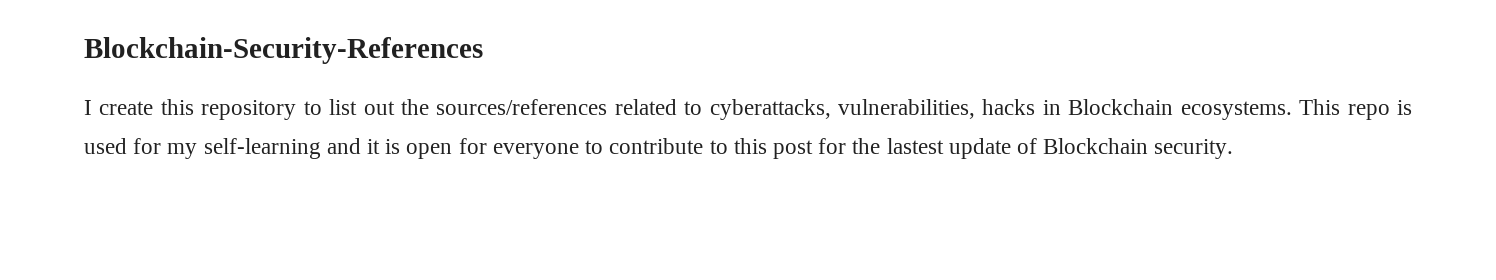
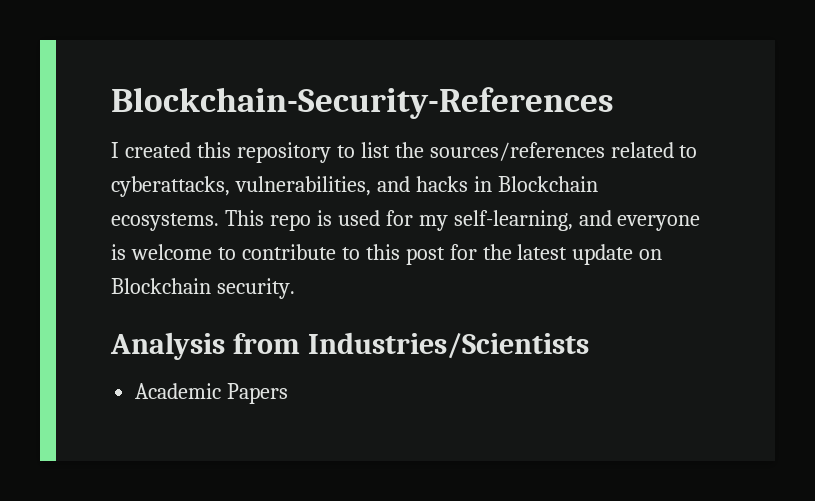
[99,101,154,115] create -> [124,142,191,158] created
[363,101,395,115] out -> (390, 150) none
(976, 109) none -> [376,176,410,192] and
[203,138,579,159] self-learning and it is open for everyone -> [453,210,701,231] [111,244,212,260] self-learning, and everyone is welcome
[886,138,1037,159] lastest update of -> [517,244,663,265] latest update on
(1234, 149) none -> [110,332,589,360] [135,383,289,404] // Analysis from Industries/Scientists // Academic Papers

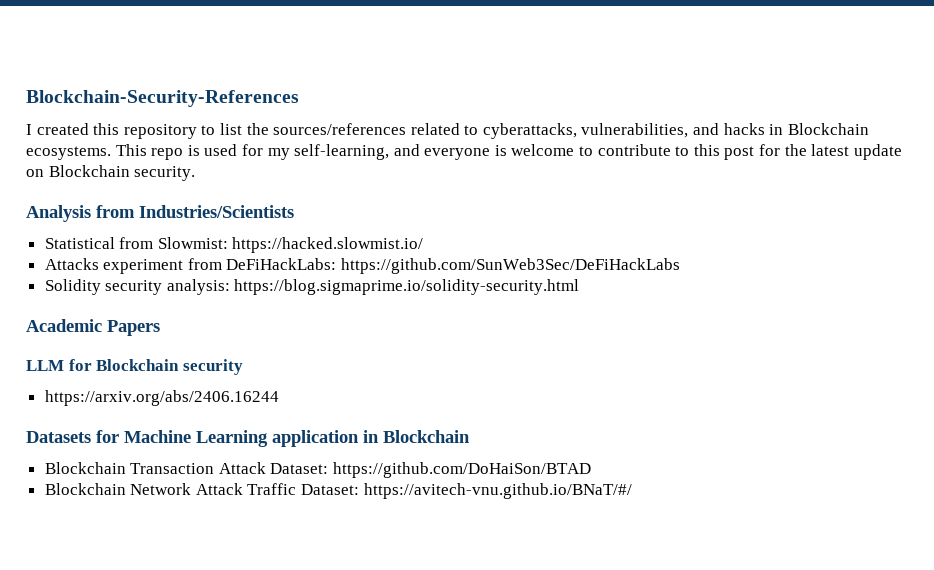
[135,383,289,404] Academic Papers -> [44,237,424,253] [44,258,681,274] [44,279,580,295] [26,319,160,336] [26,359,243,375] [44,390,279,406] [26,430,470,447] [44,462,592,478] [44,483,632,499] Statistical from Slowmist: https://hacked.slowmist.io/ // Attacks experiment from DeFiHackLabs: https://github.com/SunWeb3Sec/DeFiHackLabs // Solidity security analysis: https://blog.sigmaprime.io/solidity-security.html // Academic Papers // LLM for Blockchain security // https://arxiv.org/abs/2406.16244 // Datasets for Machine Learning application in Blockchain // Blockchain Transaction Attack Dataset: https://github.com/DoHaiSon/BTAD // Blockchain Network Attack Traffic Dataset: https://avitech-vnu.github.io/BNaT/#/

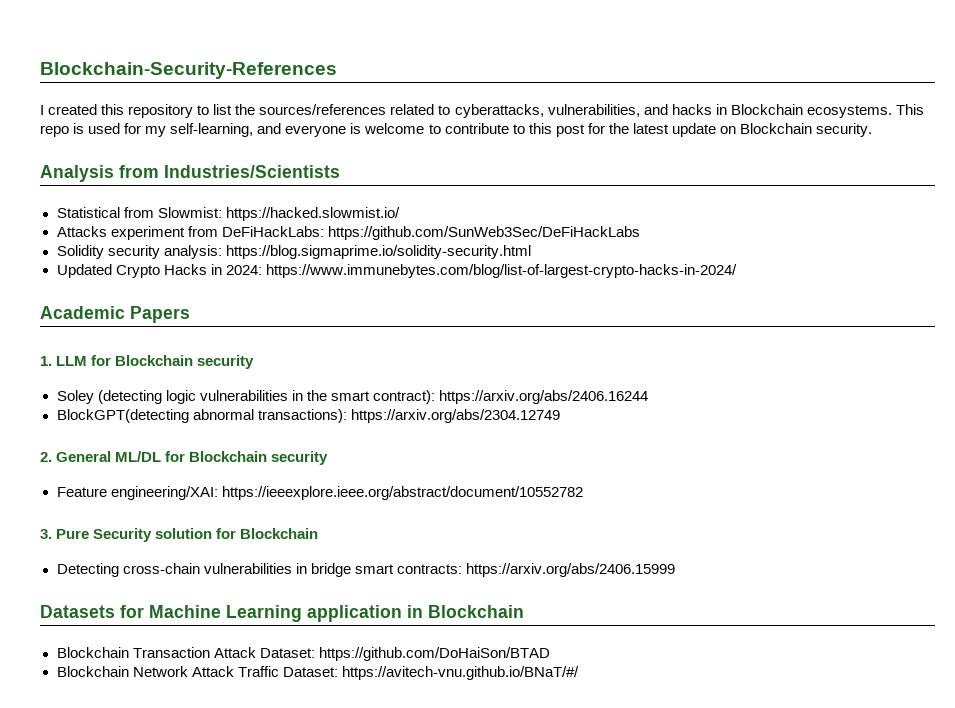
(580, 287) none -> [56,264,737,278] // Updated Crypto Hacks in 2024: https://www.immunebytes.com/blog/list-of-largest-crypto-hacks-in-2024/
(160, 328) none -> [40,356,52,366] 1.
[44,390,279,406] https://arxiv.org/abs/2406.16244 -> [56,390,648,404] [56,409,560,423] [40,451,329,465] [56,486,583,500] [40,528,319,542] [56,563,675,577] Soley (detecting logic vulnerabilities in the smart contract): https://arxiv.org/abs/2406.16244 // BlockGPT(detecting abnormal transactions): https://arxiv.org/abs/2304.12749 // 2. General ML/DL for Blockchain security // Feature engineering/XAI: https://ieeexplore.ieee.org/abstract/document/10552782 // 3. Pure Security solution for Blockchain // Detecting cross-chain vulnerabilities in bridge smart contracts: https://arxiv.org/abs/2406.15999

